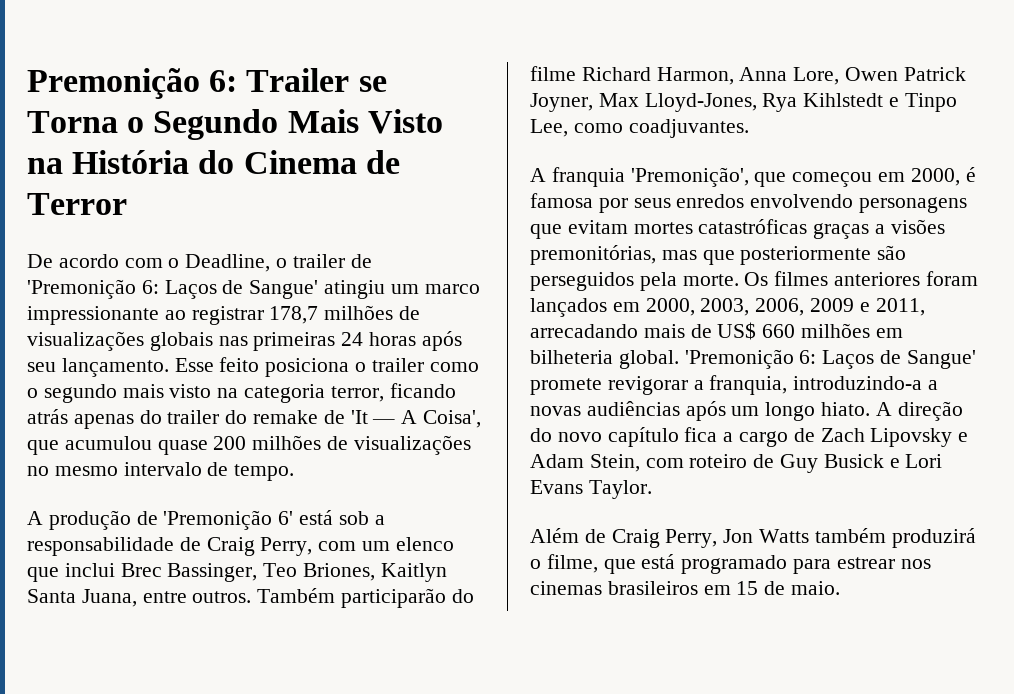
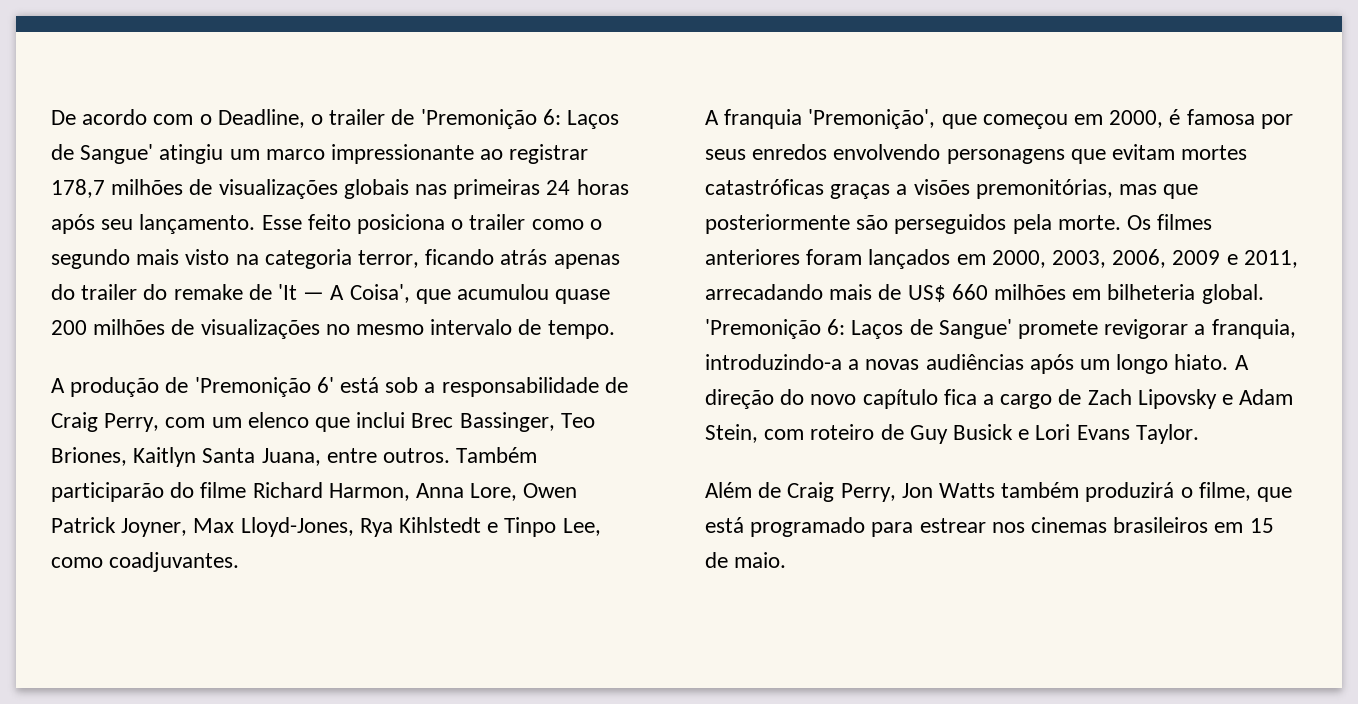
[27,68,387,99] [27,109,443,140] [27,150,400,174] [27,193,127,215] Premonição 6: Trailer se Torna o Segundo Mais Visto na História do Cinema de Terror // -> (51, 117) none

